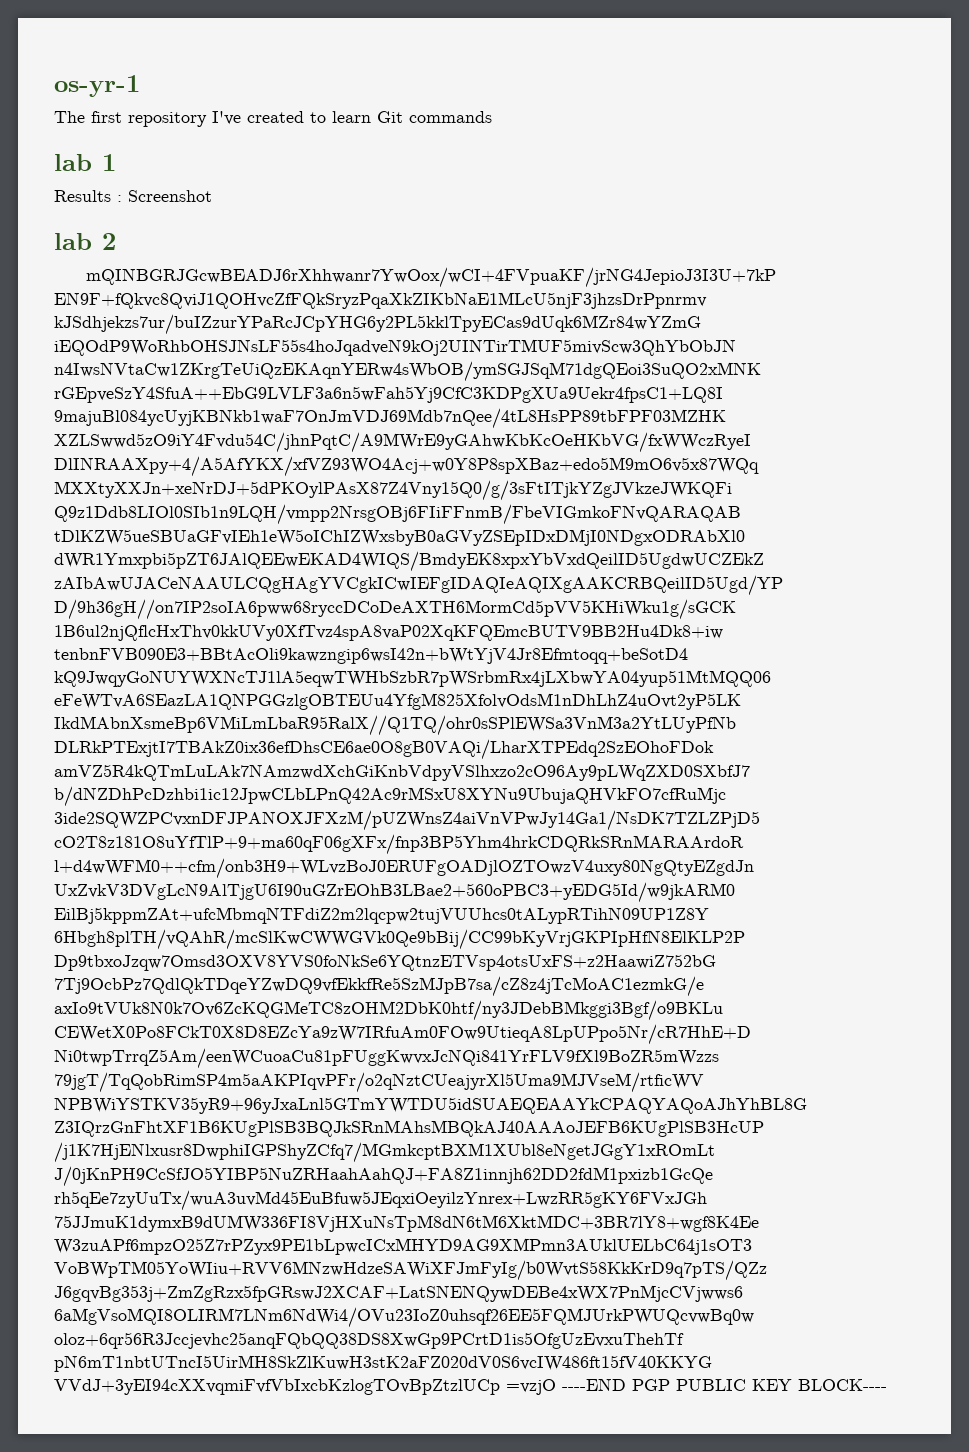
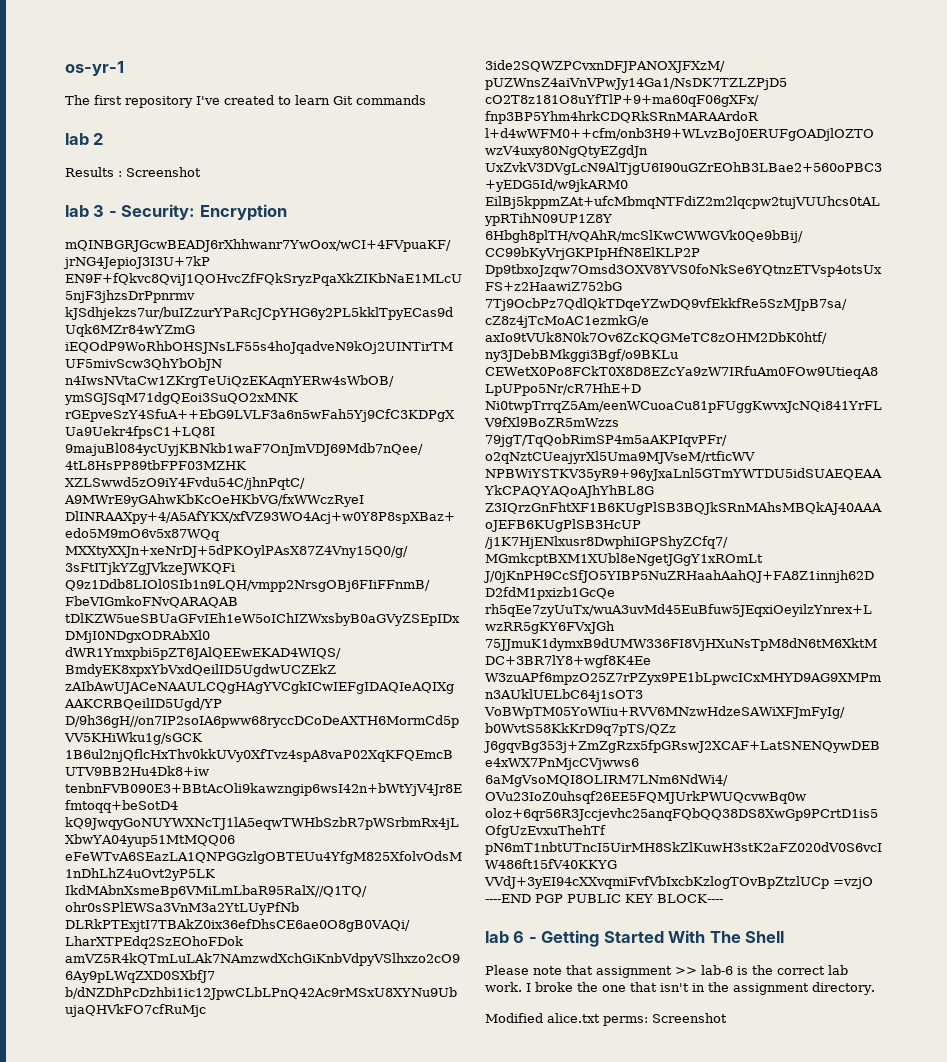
[102,154,116,171] 1 -> [93,133,104,145] 2
[102,233,116,250] 2 -> [93,204,287,221] 3 - Security: Encryption
(887, 1385) none -> [485,930,785,947] [485,965,848,978] [485,982,875,995] [485,1013,727,1026] // lab 6 - Getting Started With The Shell // Please note that assignment >> lab-6 is the correct lab work. I broke the one that isn't in the assignment directory. // Modified alice.txt perms: Screenshot

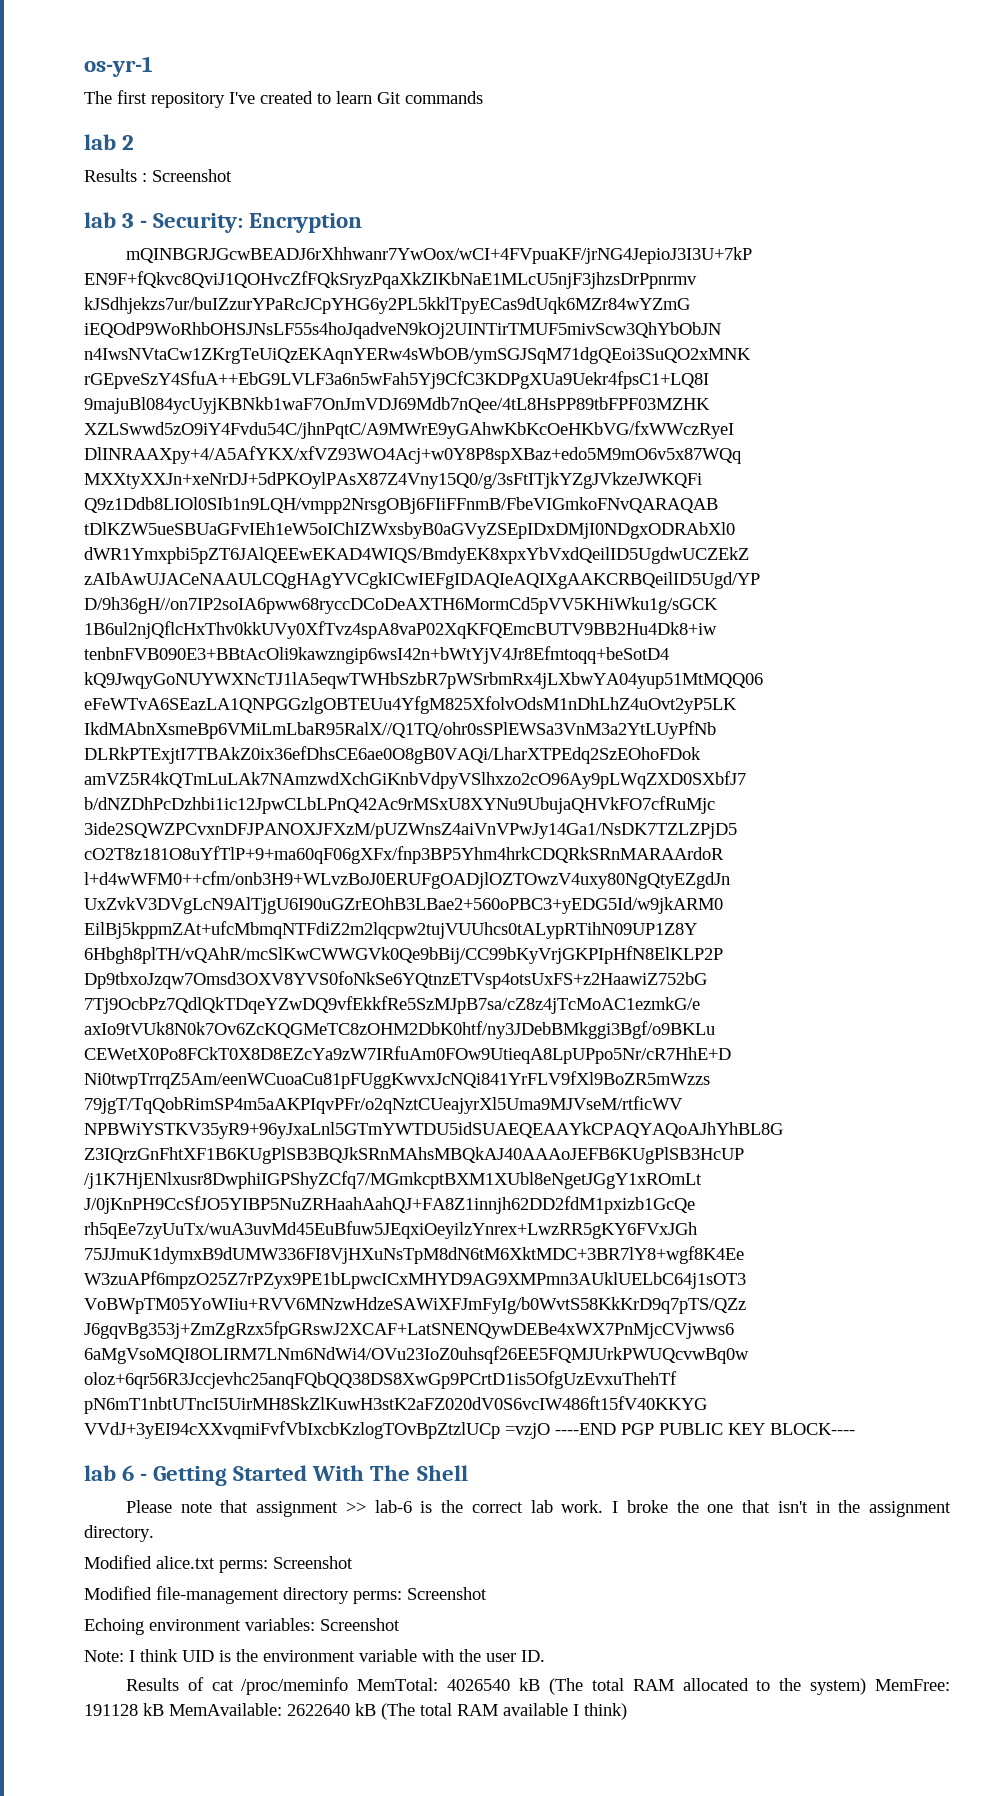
(727, 1018) none -> [84,1586,487,1604] [84,1618,400,1635] [84,1649,545,1662] [125,1677,951,1695] [84,1703,627,1720] // Modified file-management directory perms: Screenshot // Echoing environment variables: Screenshot // Note: I think UID is the environment variable with the user ID. // Results of cat /proc/meminfo MemTotal: 4026540 kB (The total RAM allocated to the system) MemFree: 191128 kB MemAvailable: 2622640 kB (The total RAM available I think)

